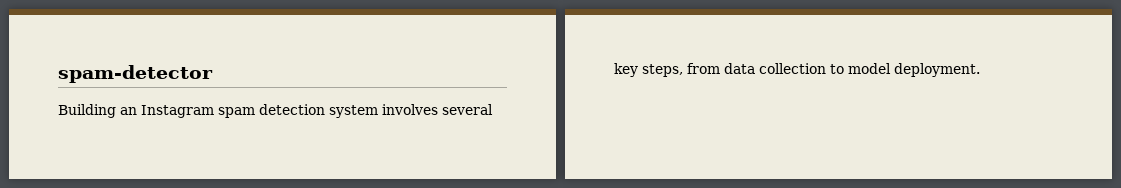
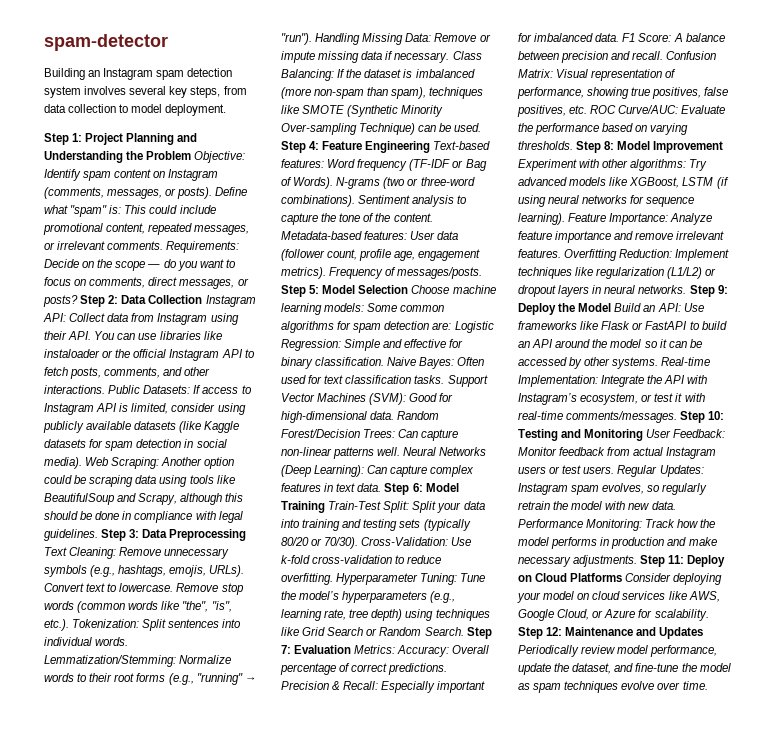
(980, 70) none -> [44,133,198,145] [44,151,246,163] [44,169,219,181] [44,187,248,199] [44,205,216,217] [43,223,250,235] [44,241,240,253] [44,259,236,271] [44,277,249,289] [43,295,256,307] [43,313,239,325] [44,331,222,340] [44,349,255,361] [44,367,211,379] [44,385,252,394] [44,403,246,415] [43,421,240,433] [44,439,227,451] [44,457,235,469] [44,475,235,487] [44,493,244,505] [44,511,243,523] [44,529,247,541] [44,547,230,559] [44,565,245,577] [44,583,244,595] [44,601,232,613] [44,619,242,631] [44,637,129,646] [44,655,232,667] [44,673,257,685] [281,33,491,45] [281,51,482,63] [281,69,475,81] [281,87,484,99] [281,105,444,117] [281,123,482,135] [281,141,491,153] [281,159,487,171] [281,177,475,189] [281,195,468,207] [281,213,433,225] [281,231,459,240] [281,249,481,261] [281,267,483,279] [281,285,496,297] [281,303,445,315] [281,321,494,333] [281,339,464,351] [281,357,485,369] [281,375,488,387] [281,393,454,405] [281,411,440,423] [281,429,459,441] [281,447,487,459] [281,465,475,477] [281,483,459,495] [281,501,485,513] [281,519,471,531] [281,537,472,549] [281,555,442,564] [281,573,486,585] [281,591,456,603] [281,609,490,621] [281,627,492,639] [281,645,490,657] [280,663,448,675] [281,681,486,693] [518,33,725,42] [518,51,717,63] [518,69,677,81] [517,87,729,99] [517,105,726,117] [518,123,689,135] [518,141,724,153] [518,159,708,171] [518,177,729,189] [518,195,695,207] [518,213,713,225] [518,231,725,243] [518,249,730,261] [518,267,717,279] [518,285,728,297] [518,303,704,315] [518,321,727,330] [518,339,702,348] [518,357,711,369] [518,375,708,387] [518,393,705,405] [518,411,725,423] [518,429,726,441] [518,447,717,459] [518,465,704,477] [518,483,708,495] [518,501,676,510] [518,519,716,531] [518,537,717,549] [518,555,726,567] [518,573,723,585] [517,591,720,603] [518,609,709,621] [518,627,704,639] [518,645,718,657] [518,663,731,675] [518,681,708,693] // Step 1: Project Planning and Understanding the Problem Objective: Identify spam content on Instagram (comments, messages, or posts). Define what "spam" is: This could include promotional content, repeated messages, or irrelevant comments. Requirements: Decide on the scope — do you want to focus on comments, direct messages, or posts? Step 2: Data Collection Instagram API: Collect data from Instagram using their API. You can use libraries like instaloader or the official Instagram API to fetch posts, comments, and other interactions. Public Datasets: If access to Instagram API is limited, consider using publicly available datasets (like Kaggle datasets for spam detection in social media). Web Scraping: Another option could be scraping data using tools like BeautifulSoup and Scrapy, although this should be done in compliance with legal guidelines. Step 3: Data Preprocessing Text Cleaning: Remove unnecessary symbols (e.g., hashtags, emojis, URLs). Convert text to lowercase. Remove stop words (common words like "the", "is", etc.). Tokenization: Split sentences into individual words. Lemmatization/Stemming: Normalize words to their root forms (e.g., "running" → "run"). Handling Missing Data: Remove or impute missing data if necessary. Class Balancing: If the dataset is imbalanced (more non-spam than spam), techniques like SMOTE (Synthetic Minority Over-sampling Technique) can be used. Step 4: Feature Engineering Text-based features: Word frequency (TF-IDF or Bag of Words). N-grams (two or three-word combinations). Sentiment analysis to capture the tone of the content. Metadata-based features: User data (follower count, profile age, engagement metrics). Frequency of messages/posts. Step 5: Model Selection Choose machine learning models: Some common algorithms for spam detection are: Logistic Regression: Simple and effective for binary classification. Naive Bayes: Often used for text classification tasks. Support Vector Machines (SVM): Good for high-dimensional data. Random Forest/Decision Trees: Can capture non-linear patterns well. Neural Networks (Deep Learning): Can capture complex features in text data. Step 6: Model Training Train-Test Split: Split your data into training and testing sets (typically 80/20 or 70/30). Cross-Validation: Use k-fold cross-validation to reduce overfitting. Hyperparameter Tuning: Tune the model’s hyperparameters (e.g., learning rate, tree depth) using techniques like Grid Search or Random Search. Step 7: Evaluation Metrics: Accuracy: Overall percentage of correct predictions. Precision & Recall: Especially important for imbalanced data. F1 Score: A balance between precision and recall. Confusion Matrix: Visual representation of performance, showing true positives, false positives, etc. ROC Curve/AUC: Evaluate the performance based on varying thresholds. Step 8: Model Improvement Experiment with other algorithms: Try advanced models like XGBoost, LSTM (if using neural networks for sequence learning). Feature Importance: Analyze feature importance and remove irrelevant features. Overfitting Reduction: Implement techniques like regularization (L1/L2) or dropout layers in neural networks. Step 9: Deploy the Model Build an API: Use frameworks like Flask or FastAPI to build an API around the model so it can be accessed by other systems. Real-time Implementation: Integrate the API with Instagram’s ecosystem, or test it with real-time comments/messages. Step 10: Testing and Monitoring User Feedback: Monitor feedback from actual Instagram users or test users. Regular Updates: Instagram spam evolves, so regularly retrain the model with new data. Performance Monitoring: Track how the model performs in production and make necessary adjustments. Step 11: Deploy on Cloud Platforms Consider deploying your model on cloud services like AWS, Google Cloud, or Azure for scalability. Step 12: Maintenance and Updates Periodically review model performance, update the dataset, and fine-tune the model as spam techniques evolve over time.

